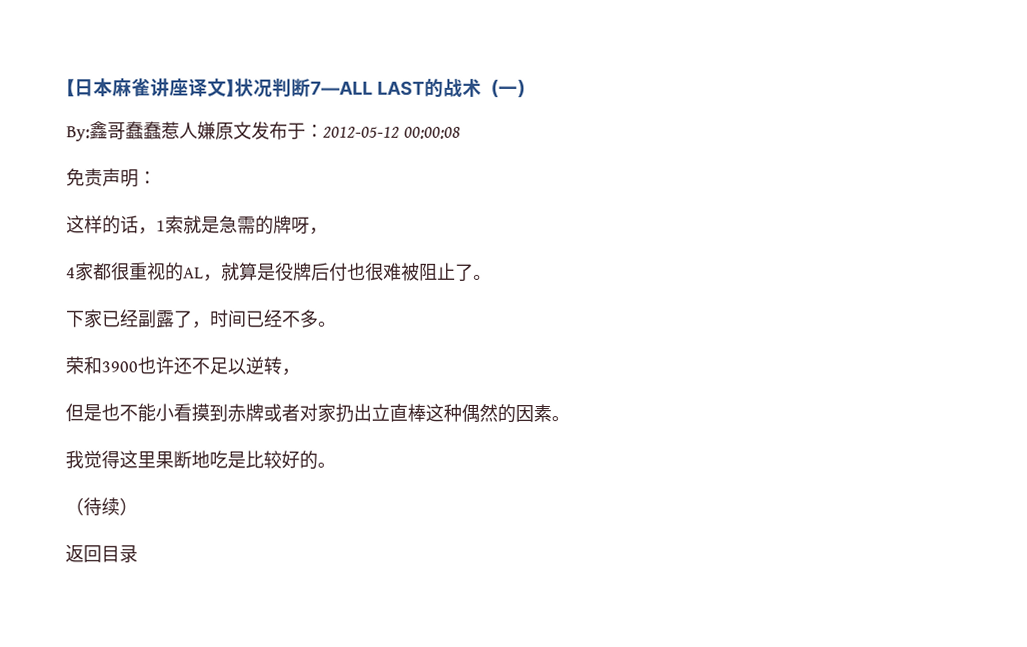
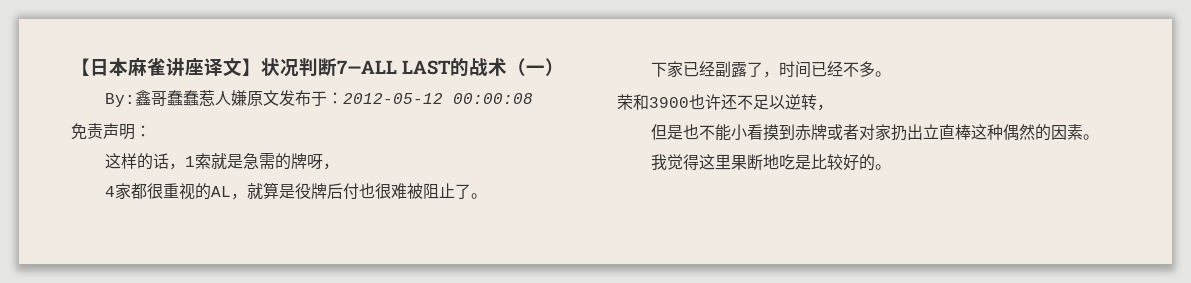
[65,497,138,517] [65,544,138,563] // （待续） // 返回目录 -> (892, 167) none

